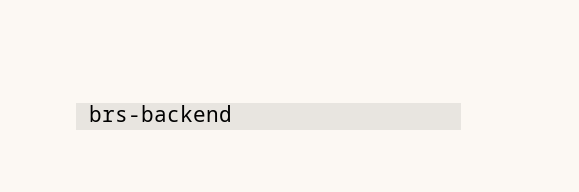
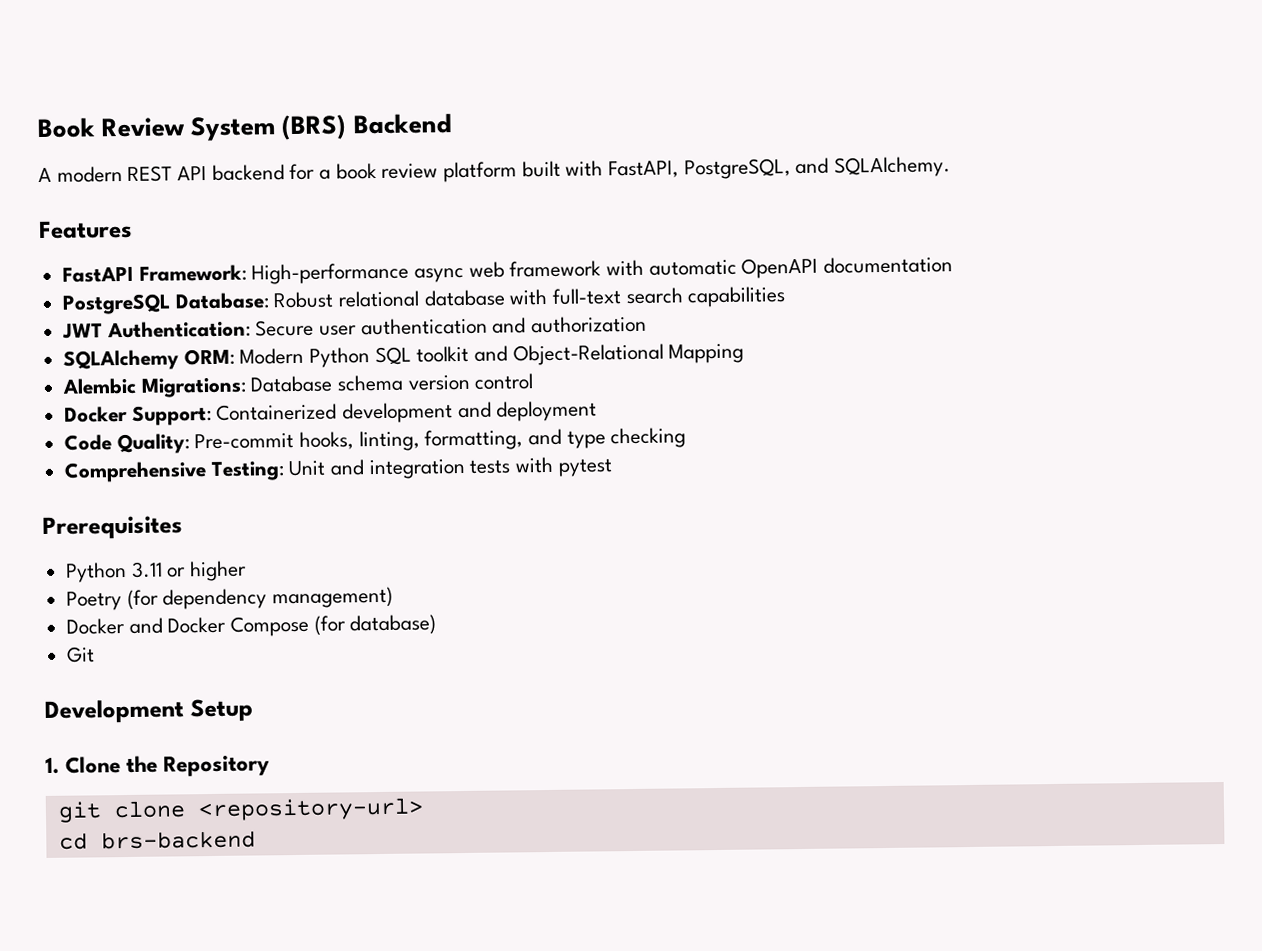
(89, 113) none -> [37,113,452,142] [38,156,952,183] [38,219,133,240] [62,256,954,285] [62,286,787,315] [62,315,648,339] [63,343,745,371] [62,373,534,398] [64,400,598,426] [64,427,687,455] [64,456,613,483] [42,515,183,540] [65,560,248,583] [66,586,394,611] [66,614,437,637] [66,646,96,663] [44,698,253,724] [45,755,271,777] [57,797,424,823] [58,832,88,850] Book Review System (BRS) Backend // A modern REST API backend for a book review platform built with FastAPI, PostgreSQL, and SQLAlchemy. // Features // FastAPI Framework: High-performance async web framework with automatic OpenAPI documentation // PostgreSQL Database: Robust relational database with full-text search capabilities // JWT Authentication: Secure user authentication and authorization // SQLAlchemy ORM: Modern Python SQL toolkit and Object-Relational Mapping // Alembic Migrations: Database schema version control // Docker Support: Containerized development and deployment // Code Quality: Pre-commit hooks, linting, formatting, and type checking // Comprehensive Testing: Unit and integration tests with pytest // Prerequisites // Python 3.11 or higher // Poetry (for dependency management) // Docker and Docker Compose (for database) // Git // Development Setup // 1. Clone the Repository // git clone <repository-url> // cd

